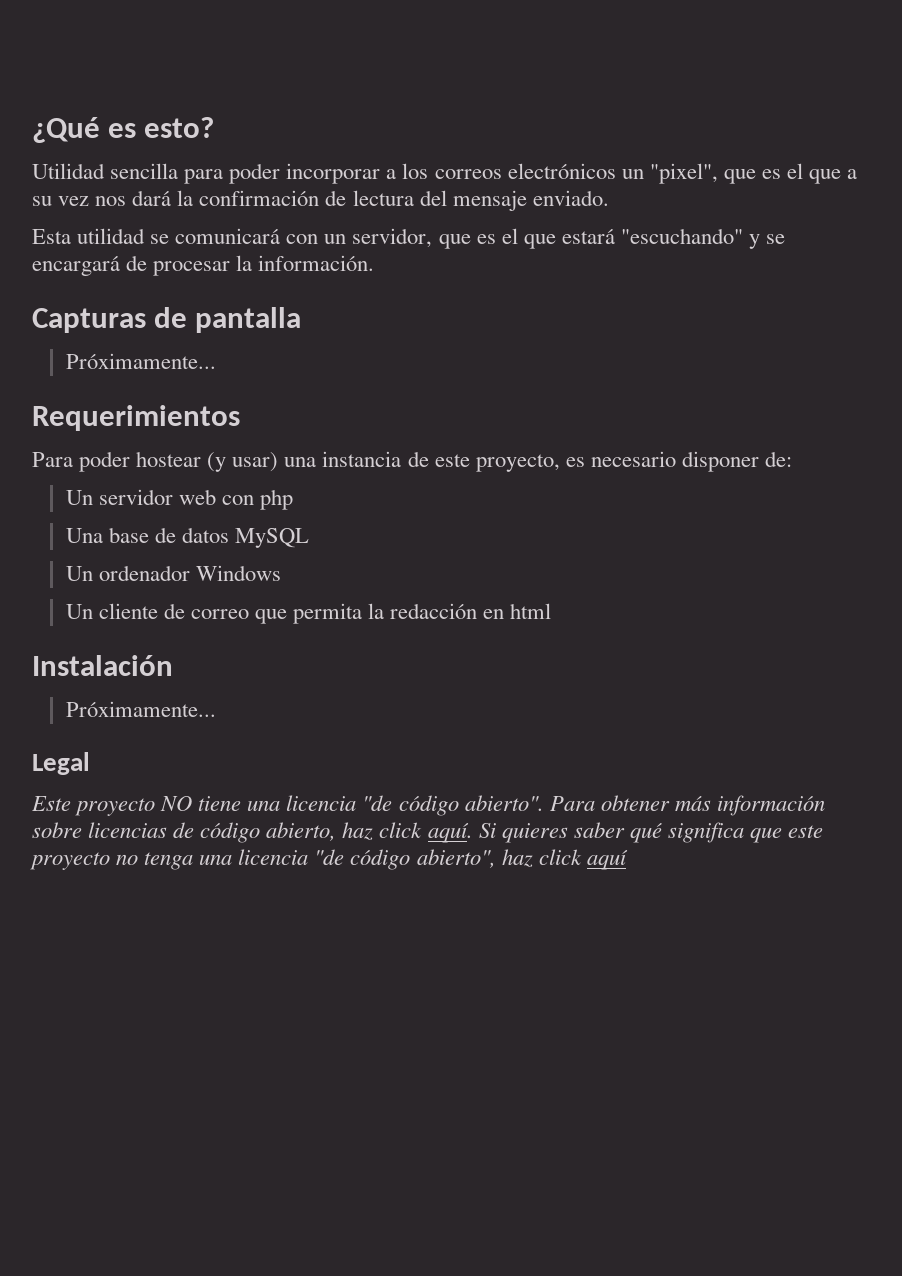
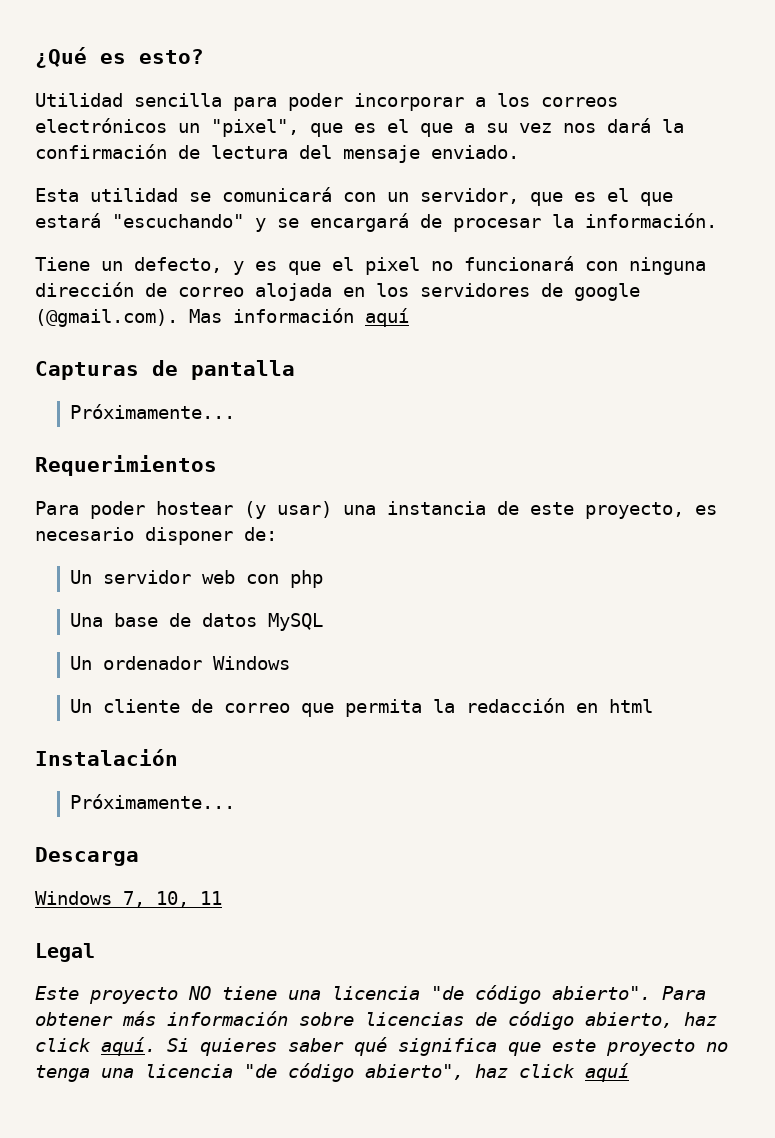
(375, 263) none -> [35,256,706,275] [35,282,640,301] [35,308,409,327] // Tiene un defecto, y es que el pixel no funcionará con ninguna dirección de correo alojada en los servidores de google (@gmail.com). Mas información aquí
(216, 709) none -> [35,847,139,866] [35,891,222,907] // Descarga // Windows 7, 10, 11

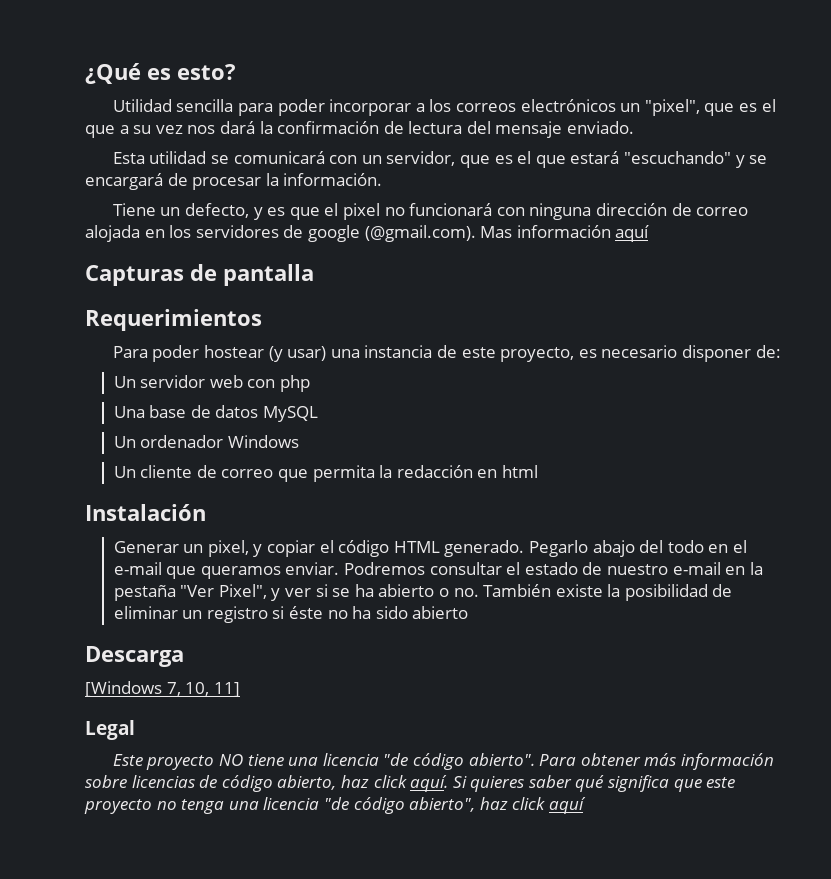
[70,404,236,419] // Próximamente... -> (314, 275) none
[70,794,236,809] Próximamente... -> [113,540,747,557] [113,562,763,579] [113,584,733,601] [113,606,469,623] Generar un pixel, y copiar el código HTML generado. Pegarlo abajo del todo en el e-mail que queramos enviar. Podremos consultar el estado de nuestro e-mail en la pestaña "Ver Pixel", y ver si se ha abierto o no. También existe la posibilidad de eliminar un registro si éste no ha sido abierto
[35,891,112,905] Windows -> [85,681,162,697] [Windows
[200,891,222,905] 11 -> [213,682,240,697] 11]

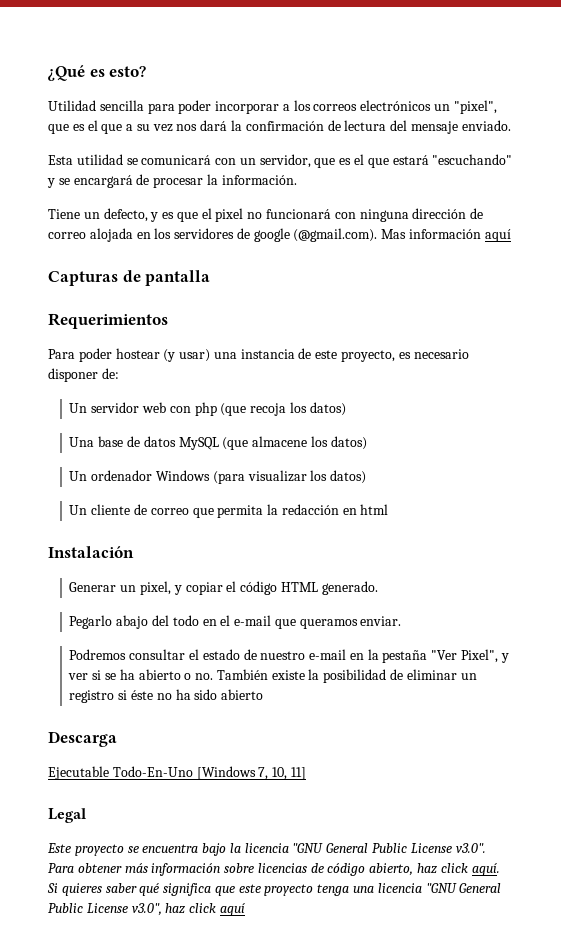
(310, 383) none -> [220,402,346,416] (que recoja los datos)
(318, 414) none -> [222,436,367,450] (que almacene los datos)
(299, 441) none -> [212,470,367,484] (para visualizar los datos)
(525, 548) none -> (378, 588) //
(340, 568) none -> (402, 621) //
(184, 656) none -> [48,766,193,780] Ejecutable Todo-En-Uno
[219,753,535,770] NO tiene una licencia "de código abierto". -> [127,843,486,856] se encuentra bajo la licencia "GNU General Public License v3.0".
[156,801,177,810] no -> (314, 890) none
[323,797,476,814] "de código abierto", -> [425,883,502,893] [48,903,162,916] "GNU General Public License v3.0",

